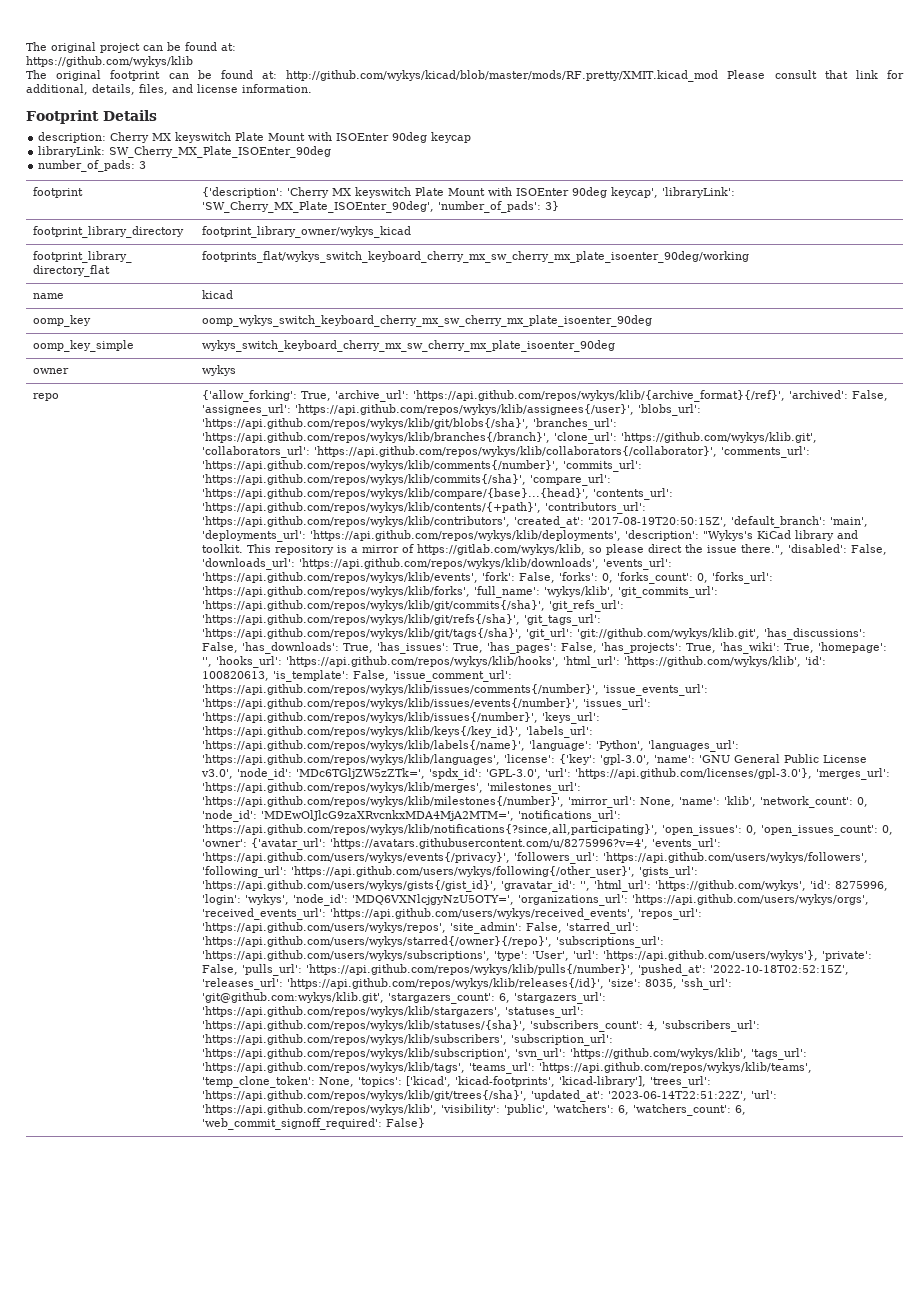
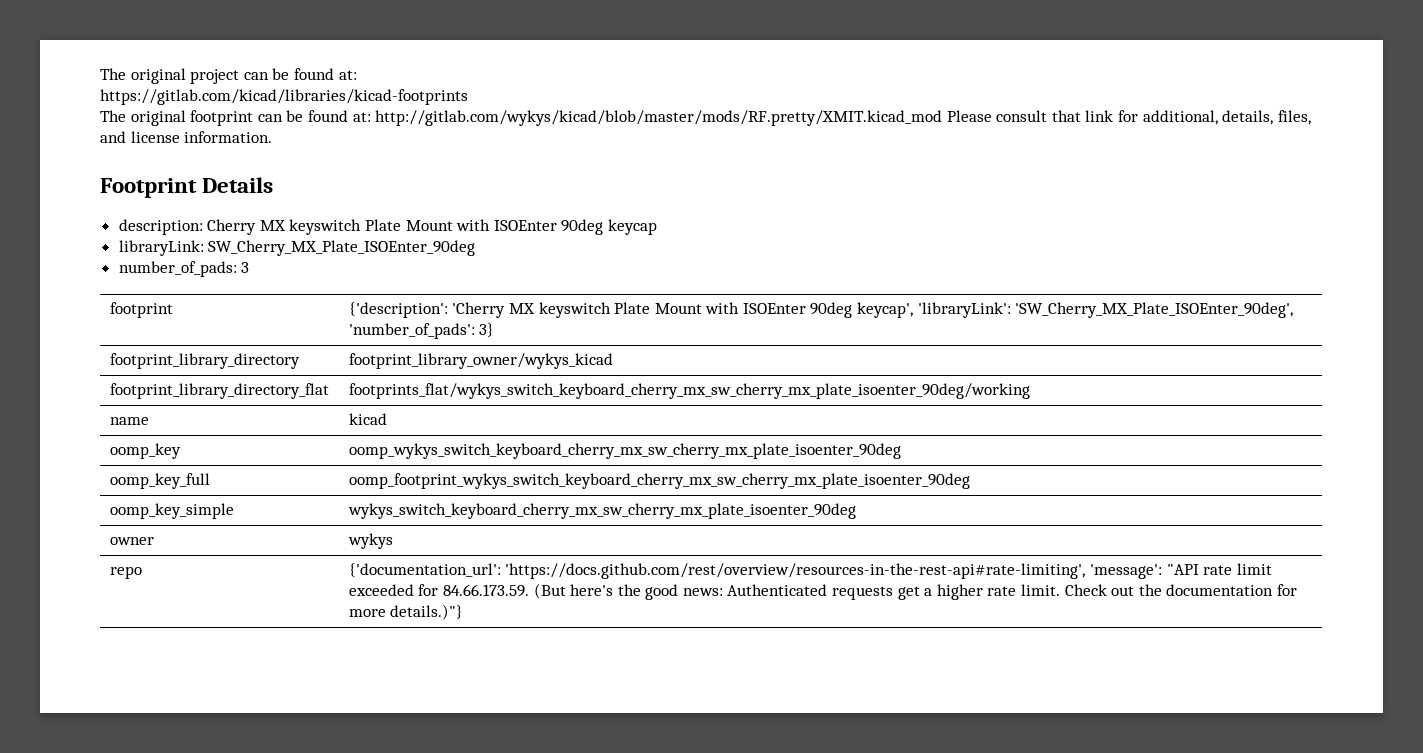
[26,56,193,67] https://github.com/wykys/klib -> [100,89,468,105] https://gitlab.com/kicad/libraries/kicad-footprints
[286,70,719,82] http://github.com/wykys/kicad/blob/master/mods/RF.pretty/XMIT.kicad_mod -> [375,110,943,126] http://gitlab.com/wykys/kicad/blob/master/mods/RF.pretty/XMIT.kicad_mod
(653, 321) none -> [109,473,210,489] [348,473,970,489] // oomp_key_full | oomp_footprint_wykys_switch_keyboard_cherry_mx_sw_cherry_mx_plate_isoenter_90deg
[202,390,889,402] [202,404,702,416] [202,418,618,430] [202,432,818,444] [202,446,811,458] [202,460,643,472] [202,474,612,486] [202,488,674,500] [202,502,647,514] [202,516,869,528] [202,530,859,542] [202,544,888,555] [202,558,673,570] [202,572,774,584] [202,586,719,598] [202,600,625,612] [202,614,602,626] [202,628,867,640] [202,642,888,654] [202,656,827,668] [202,670,513,682] [202,684,709,696] [202,698,652,710] [202,712,601,724] [202,726,594,738] [202,740,740,752] [202,754,868,765] [201,768,891,780] [202,782,582,794] [202,796,869,808] [202,810,622,822] [202,824,894,836] [202,838,722,850] [202,852,869,864] [202,866,699,878] [202,880,889,892] [202,894,870,906] [202,908,703,920] [202,922,640,934] [202,936,665,948] [202,950,873,961] [202,964,850,976] [202,978,733,990] [202,992,607,1004] [202,1006,585,1018] [202,1020,761,1032] [202,1034,614,1046] [202,1048,808,1060] [202,1062,813,1074] [202,1076,712,1088] [202,1090,778,1102] [202,1104,747,1116] [202,1118,426,1130] {'allow_forking': True, 'archive_url': 'https://api.github.com/repos/wykys/klib/{archive_format}{/ref}', 'archived': False, 'assignees_url': 'https://api.github.com/repos/wykys/klib/assignees{/user}', 'blobs_url': 'https://api.github.com/repos/wykys/klib/git/blobs{/sha}', 'branches_url': 'https://api.github.com/repos/wykys/klib/branches{/branch}', 'clone_url': 'https://github.com/wykys/klib.git', 'collaborators_url': 'https://api.github.com/repos/wykys/klib/collaborators{/collaborator}', 'comments_url': 'https://api.github.com/repos/wykys/klib/comments{/number}', 'commits_url': 'https://api.github.com/repos/wykys/klib/commits{/sha}', 'compare_url': 'https://api.github.com/repos/wykys/klib/compare/{base}...{head}', 'contents_url': 'https://api.github.com/repos/wykys/klib/contents/{+path}', 'contributors_url': 'https://api.github.com/repos/wykys/klib/contributors', 'created_at': '2017-08-19T20:50:15Z', 'default_branch': 'main', 'deployments_url': 'https://api.github.com/repos/wykys/klib/deployments', 'description': "Wykys's KiCad library and toolkit. This repository is a mirror of https://gitlab.com/wykys/klib, so please direct the issue there.", 'disabled': False, 'downloads_url': 'https://api.github.com/repos/wykys/klib/downloads', 'events_url': 'https://api.github.com/repos/wykys/klib/events', 'fork': False, 'forks': 0, 'forks_count': 0, 'forks_url': 'https://api.github.com/repos/wykys/klib/forks', 'full_name': 'wykys/klib', 'git_commits_url': 'https://api.github.com/repos/wykys/klib/git/commits{/sha}', 'git_refs_url': 'https://api.github.com/repos/wykys/klib/git/refs{/sha}', 'git_tags_url': 'https://api.github.com/repos/wykys/klib/git/tags{/sha}', 'git_url': 'git://github.com/wykys/klib.git', 'has_discussions': False, 'has_downloads': True, 'has_issues': True, 'has_pages': False, 'has_projects': True, 'has_wiki': True, 'homepage': '', 'hooks_url': 'https://api.github.com/repos/wykys/klib/hooks', 'html_url': 'https://github.com/wykys/klib', 'id': 100820613, 'is_template': False, 'issue_comment_url': 'https://api.github.com/repos/wykys/klib/issues/comments{/number}', 'issue_events_url': 'https://api.github.com/repos/wykys/klib/issues/events{/number}', 'issues_url': 'https://api.github.com/repos/wykys/klib/issues{/number}', 'keys_url': 'https://api.github.com/repos/wykys/klib/keys{/key_id}', 'labels_url': 'https://api.github.com/repos/wykys/klib/labels{/name}', 'language': 'Python', 'languages_url': 'https://api.github.com/repos/wykys/klib/languages', 'license': {'key': 'gpl-3.0', 'name': 'GNU General Public License v3.0', 'node_id': 'MDc6TGljZW5zZTk=', 'spdx_id': 'GPL-3.0', 'url': 'https://api.github.com/licenses/gpl-3.0'}, 'merges_url': 'https://api.github.com/repos/wykys/klib/merges', 'milestones_url': 'https://api.github.com/repos/wykys/klib/milestones{/number}', 'mirror_url': None, 'name': 'klib', 'network_count': 0, 'node_id': 'MDEwOlJlcG9zaXRvcnkxMDA4MjA2MTM=', 'notifications_url': 'https://api.github.com/repos/wykys/klib/notifications{?since,all,participating}', 'open_issues': 0, 'open_issues_count': 0, 'owner': {'avatar_url': 'https://avatars.githubusercontent.com/u/8275996?v=4', 'events_url': 'https://api.github.com/users/wykys/events{/privacy}', 'followers_url': 'https://api.github.com/users/wykys/followers', 'following_url': 'https://api.github.com/users/wykys/following{/other_user}', 'gists_url': 'https://api.github.com/users/wykys/gists{/gist_id}', 'gravatar_id': '', 'html_url': 'https://github.com/wykys', 'id': 8275996, 'login': 'wykys', 'node_id': 'MDQ6VXNlcjgyNzU5OTY=', 'organizations_url': 'https://api.github.com/users/wykys/orgs', 'received_events_url': 'https://api.github.com/users/wykys/received_events', 'repos_url': 'https://api.github.com/users/wykys/repos', 'site_admin': False, 'starred_url': 'https://api.github.com/users/wykys/starred{/owner}{/repo}', 'subscriptions_url': 'https://api.github.com/users/wykys/subscriptions', 'type': 'User', 'url': 'https://api.github.com/users/wykys'}, 'private': False, 'pulls_url': 'https://api.github.com/repos/wykys/klib/pulls{/number}', 'pushed_at': '2022-10-18T02:52:15Z', 'releases_url': 'https://api.github.com/repos/wykys/klib/releases{/id}', 'size': 8035, 'ssh_url': 'git@github.com:wykys/klib.git', 'stargazers_count': 6, 'stargazers_url': 'https://api.github.com/repos/wykys/klib/stargazers', 'statuses_url': 'https://api.github.com/repos/wykys/klib/statuses/{sha}', 'subscribers_count': 4, 'subscribers_url': 'https://api.github.com/repos/wykys/klib/subscribers', 'subscription_url': 'https://api.github.com/repos/wykys/klib/subscription', 'svn_url': 'https://github.com/wykys/klib', 'tags_url': 'https://api.github.com/repos/wykys/klib/tags', 'teams_url': 'https://api.github.com/repos/wykys/klib/teams', 'temp_clone_token': None, 'topics': ['kicad', 'kicad-footprints', 'kicad-library'], 'trees_url': 'https://api.github.com/repos/wykys/klib/git/trees{/sha}', 'updated_at': '2023-06-14T22:51:22Z', 'url': 'https://api.github.com/repos/wykys/klib', 'visibility': 'public', 'watchers': 6, 'watchers_count': 6, 'web_commit_signoff_required': False} -> [348,563,1272,579] [348,583,1297,600] [348,604,464,620] {'documentation_url': 'https://docs.github.com/rest/overview/resources-in-the-rest-api#rate-limiting', 'message': "API rate limit exceeded for 84.66.173.59. (But here's the good news: Authenticated requests get a higher rate limit. Check out the documentation for more details.)"}

